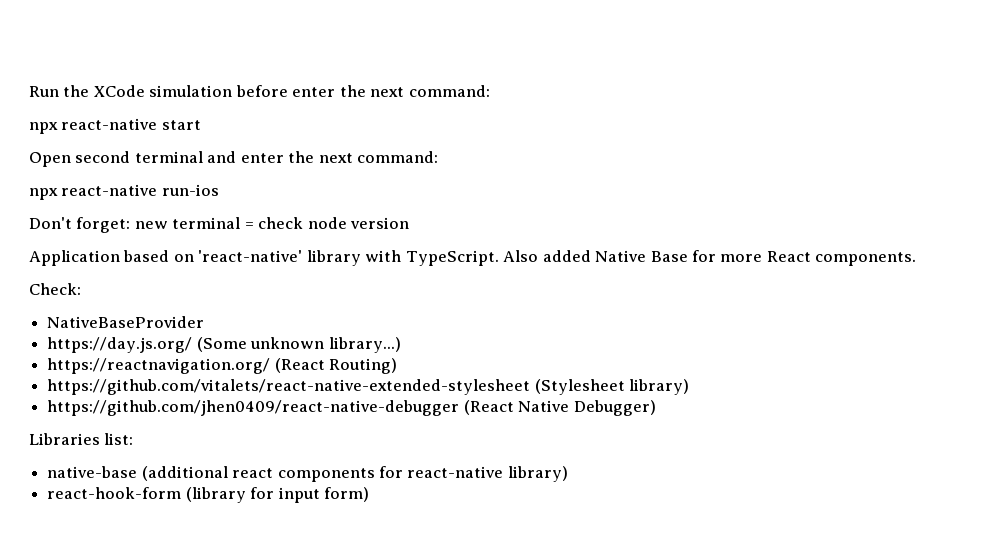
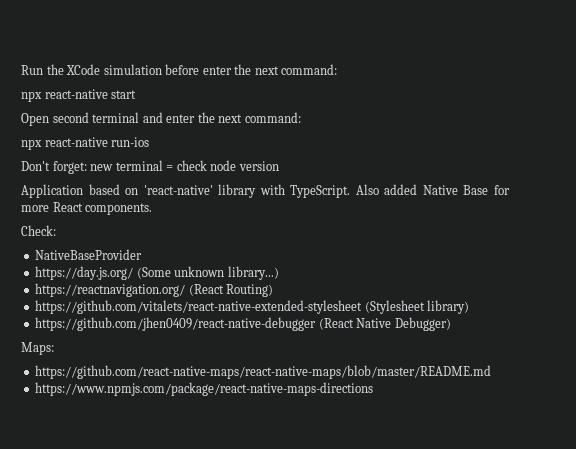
[29,433,134,445] [47,466,568,482] [47,487,369,503] Libraries list: // native-base (additional react components for react-native library) // react-hook-form (library for input form) -> [21,342,54,355] [35,365,492,379] [35,382,374,396] Maps: // https://github.com/react-native-maps/react-native-maps/blob/master/README.md // https://www.npmjs.com/package/react-native-maps-directions

